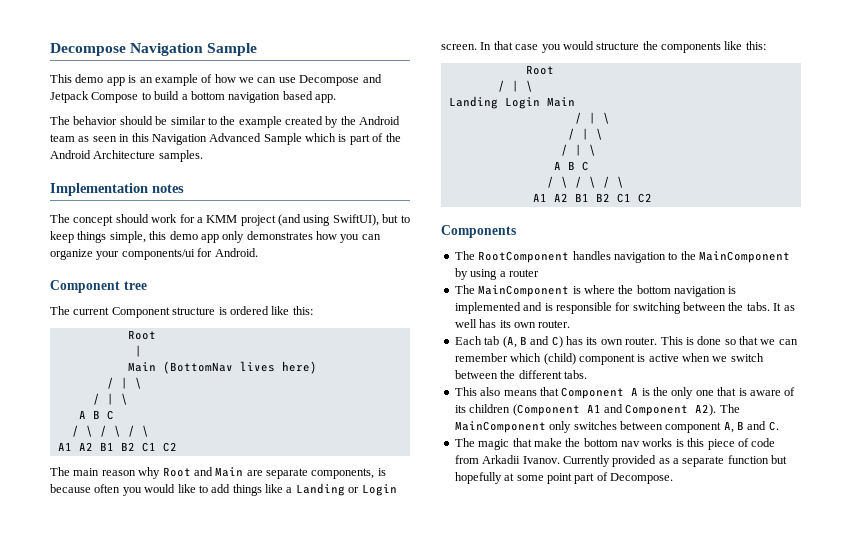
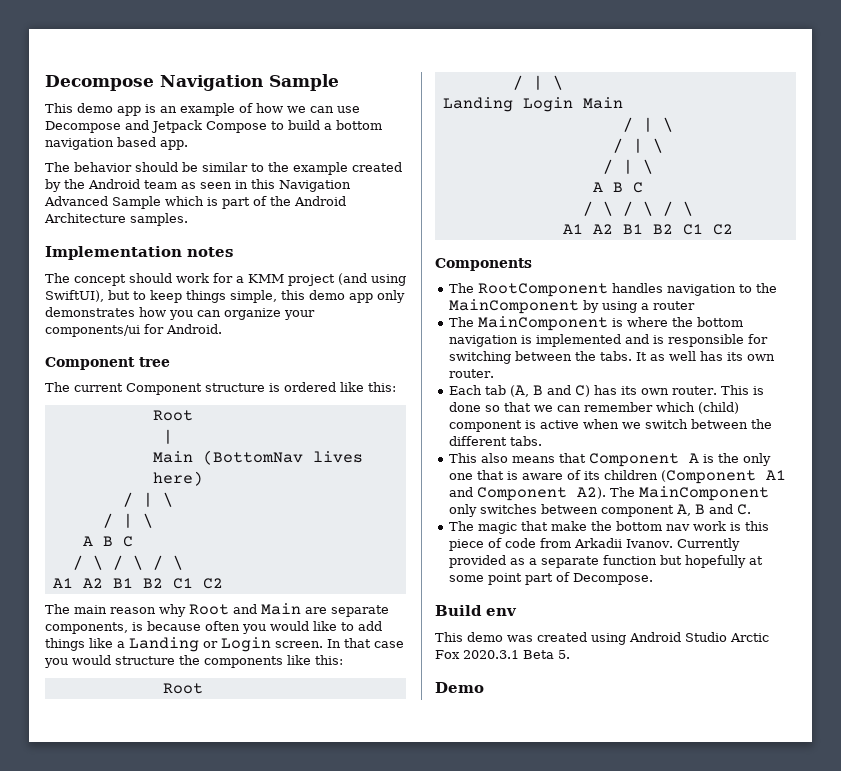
[642,438,673,447] works -> [693,521,727,531] work
(673, 478) none -> [435,605,517,616] [435,632,769,645] [435,650,570,659] [435,682,484,693] // Build env // This demo was created using Android Studio Arctic Fox 2020.3.1 Beta 5. // Demo

